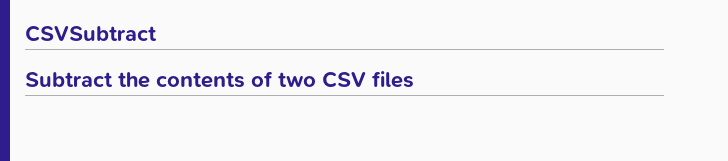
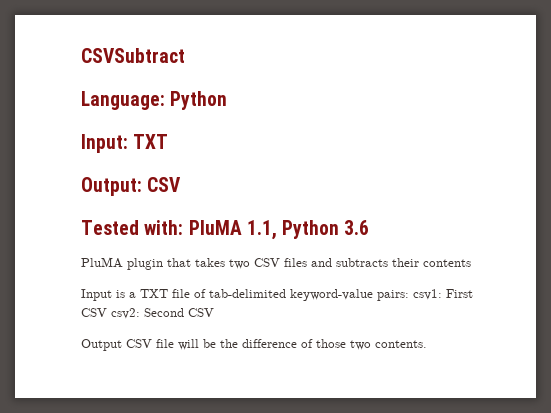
[25,71,414,88] Subtract the contents of two CSV files -> [81,91,228,110] [81,134,169,153] [81,177,182,196] [81,220,370,240] [81,257,471,270] [81,289,473,301] [81,308,214,319] [81,339,427,351] Language: Python // Input: TXT // Output: CSV // Tested with: PluMA 1.1, Python 3.6 // PluMA plugin that takes two CSV files and subtracts their contents // Input is a TXT file of tab-delimited keyword-value pairs: csv1: First CSV csv2: Second CSV // Output CSV file will be the difference of those two contents.

